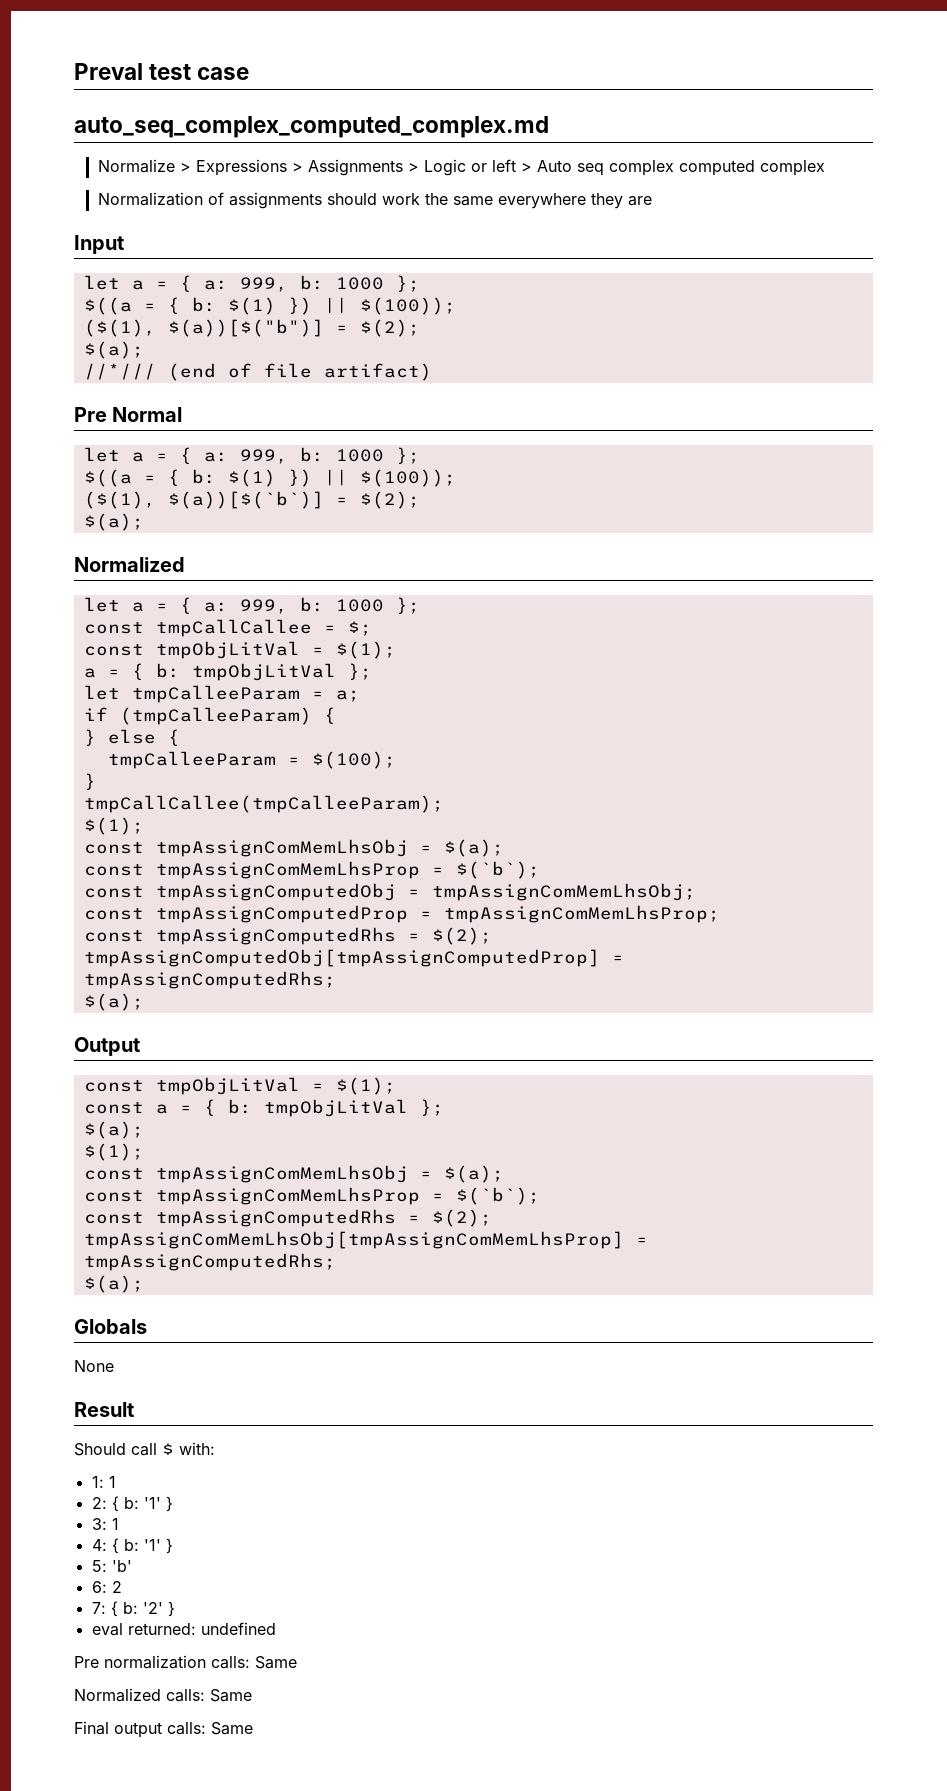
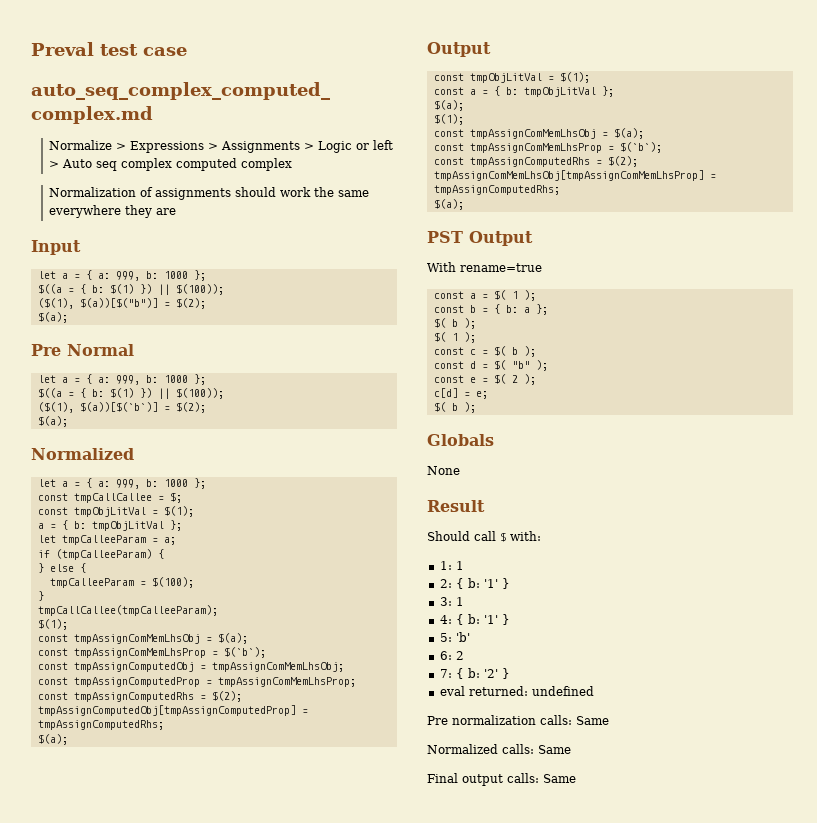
[83,363,432,381] // //*/// (end of file artifact) -> (68, 317) none
(144, 1284) none -> [427,231,533,246] [427,262,542,272] [433,290,536,301] [433,304,548,315] [433,318,476,329] [433,332,476,343] [433,346,536,357] [433,360,548,371] [433,374,536,385] [433,388,488,399] [433,402,476,413] // PST Output // With rename=true // const a = $( 1 ); // const b = { b: a }; // $( b ); // $( 1 ); // const c = $( b ); // const d = $( "b" ); // const e = $( 2 ); // c[d] = e; // $( b );

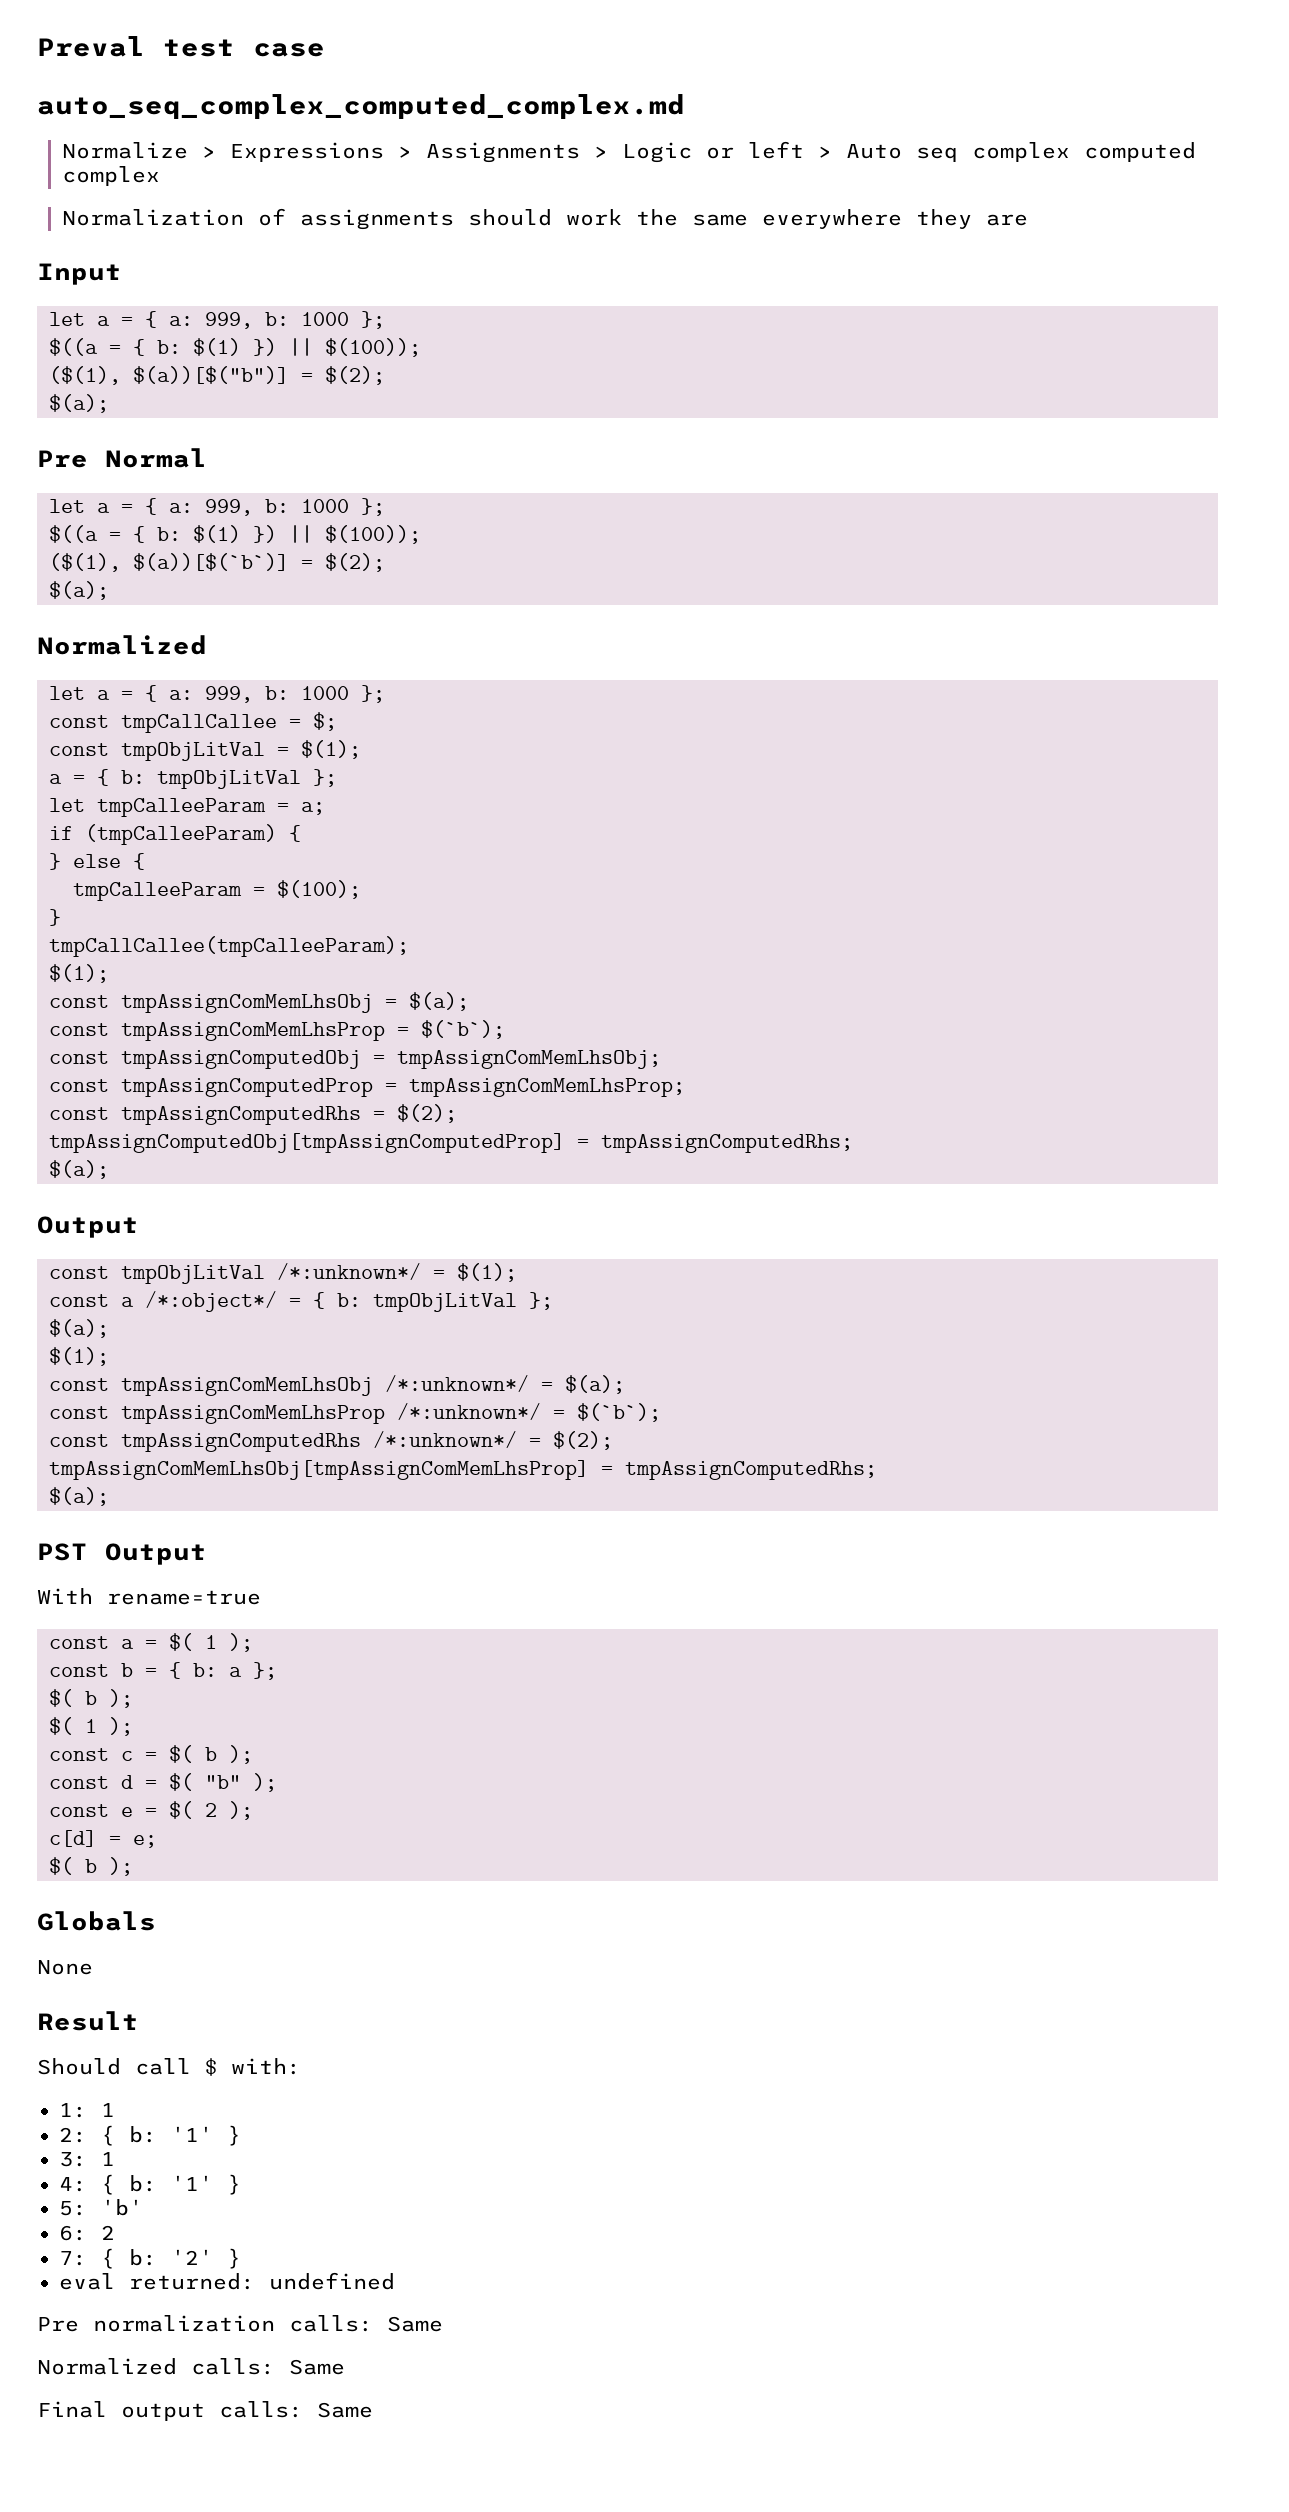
(542, 78) none -> [277,1263,421,1280] /*:unknown*/
(476, 92) none -> [145,1291,277,1312] /*:object*/
[601,128,644,139] [433,143,602,153] = $(a); // const tmpAssignComMemLhsProp -> [385,1375,625,1394] [49,1403,541,1424] /*:unknown*/ = $(a); // const tmpAssignComMemLhsProp /*:unknown*/
(590, 162) none -> [373,1431,517,1448] /*:unknown*/

